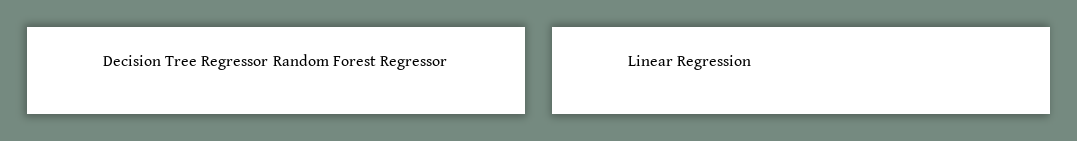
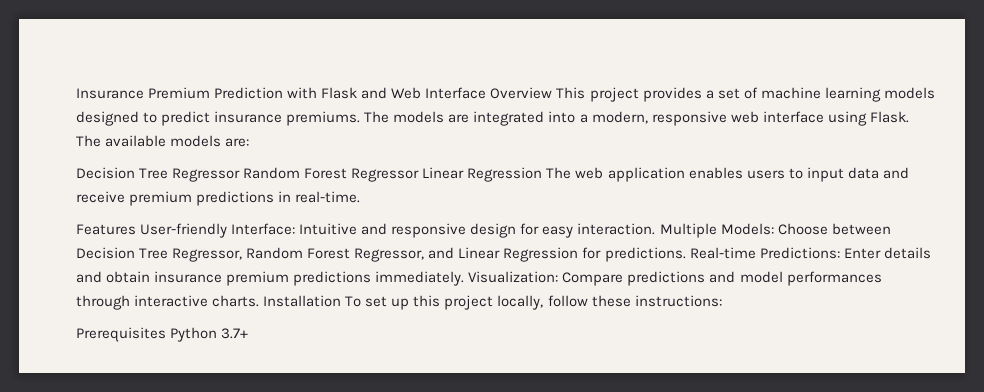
(103, 60) none -> [76,87,935,102] [76,111,909,126] [76,135,250,147] Insurance Premium Prediction with Flask and Web Interface Overview This project provides a set of machine learning models designed to predict insurance premiums. The models are integrated into a modern, responsive web interface using Flask. The available models are: //
(752, 62) none -> [546,167,909,182] [76,191,361,206] [76,223,891,238] [76,247,931,262] [76,271,882,286] [76,295,722,310] [76,327,249,342] The web application enables users to input data and receive premium predictions in real-time. // Features User-friendly Interface: Intuitive and responsive design for easy interaction. Multiple Models: Choose between Decision Tree Regressor, Random Forest Regressor, and Linear Regression for predictions. Real-time Predictions: Enter details and obtain insurance premium predictions immediately. Visualization: Compare predictions and model performances through interactive charts. Installation To set up this project locally, follow these instructions: // Prerequisites Python 3.7+

